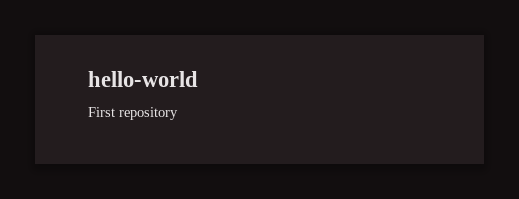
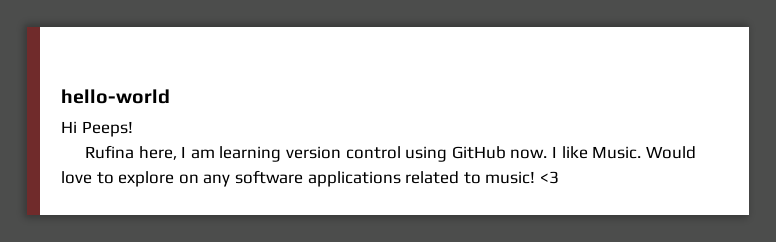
[88,107,178,120] First repository -> [61,121,133,137] [85,145,696,162] [61,170,559,187] Hi Peeps! // Rufina here, I am learning version control using GitHub now. I like Music. Would love to explore on any software applications related to music! <3

